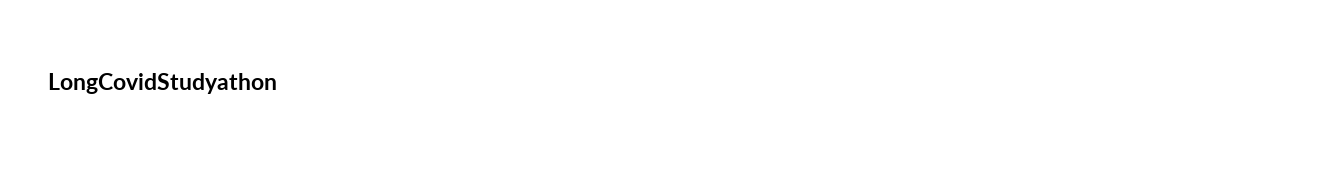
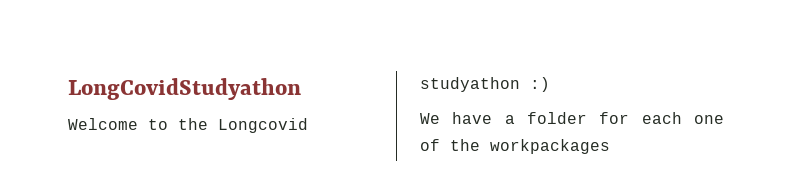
(277, 83) none -> [68,118,308,133] [420,77,550,92] [420,112,724,124] [420,139,610,154] // Welcome to the Longcovid studyathon :) // We have a folder for each one of the workpackages

